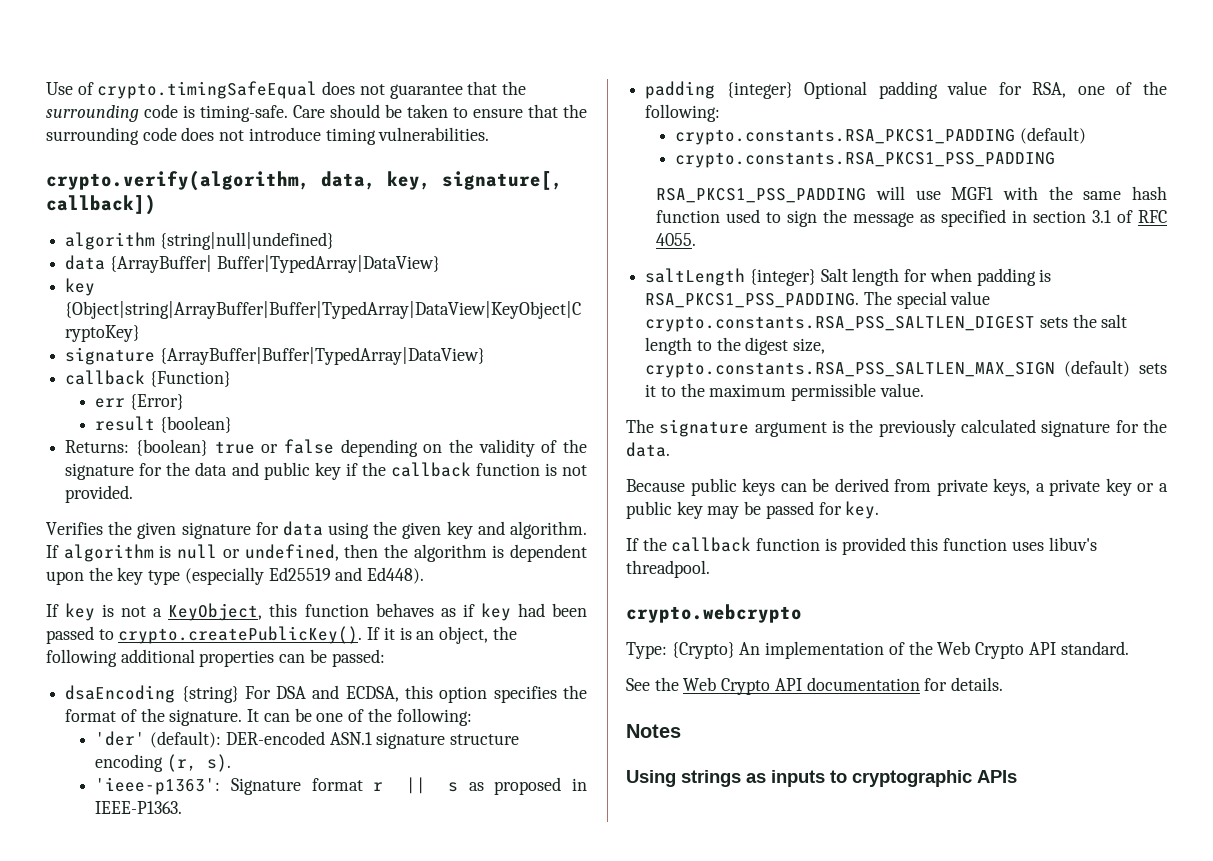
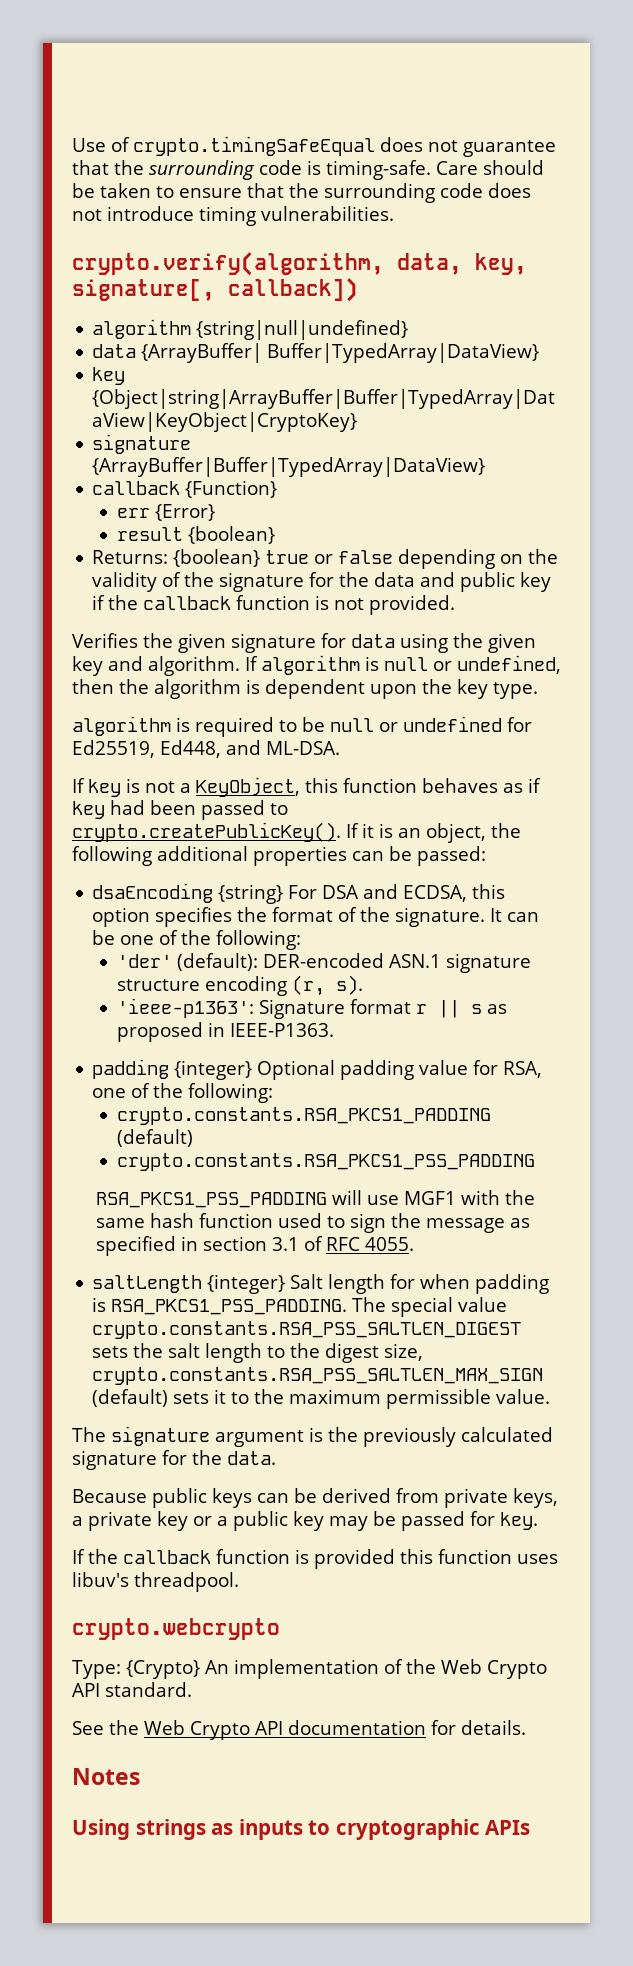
[148,567,425,585] type (especially Ed25519 and Ed448). -> [493,682,538,699] [72,716,532,737] [72,740,340,758] type. // algorithm is required to be null or undefined for Ed25519, Ed448, and ML-DSA.

